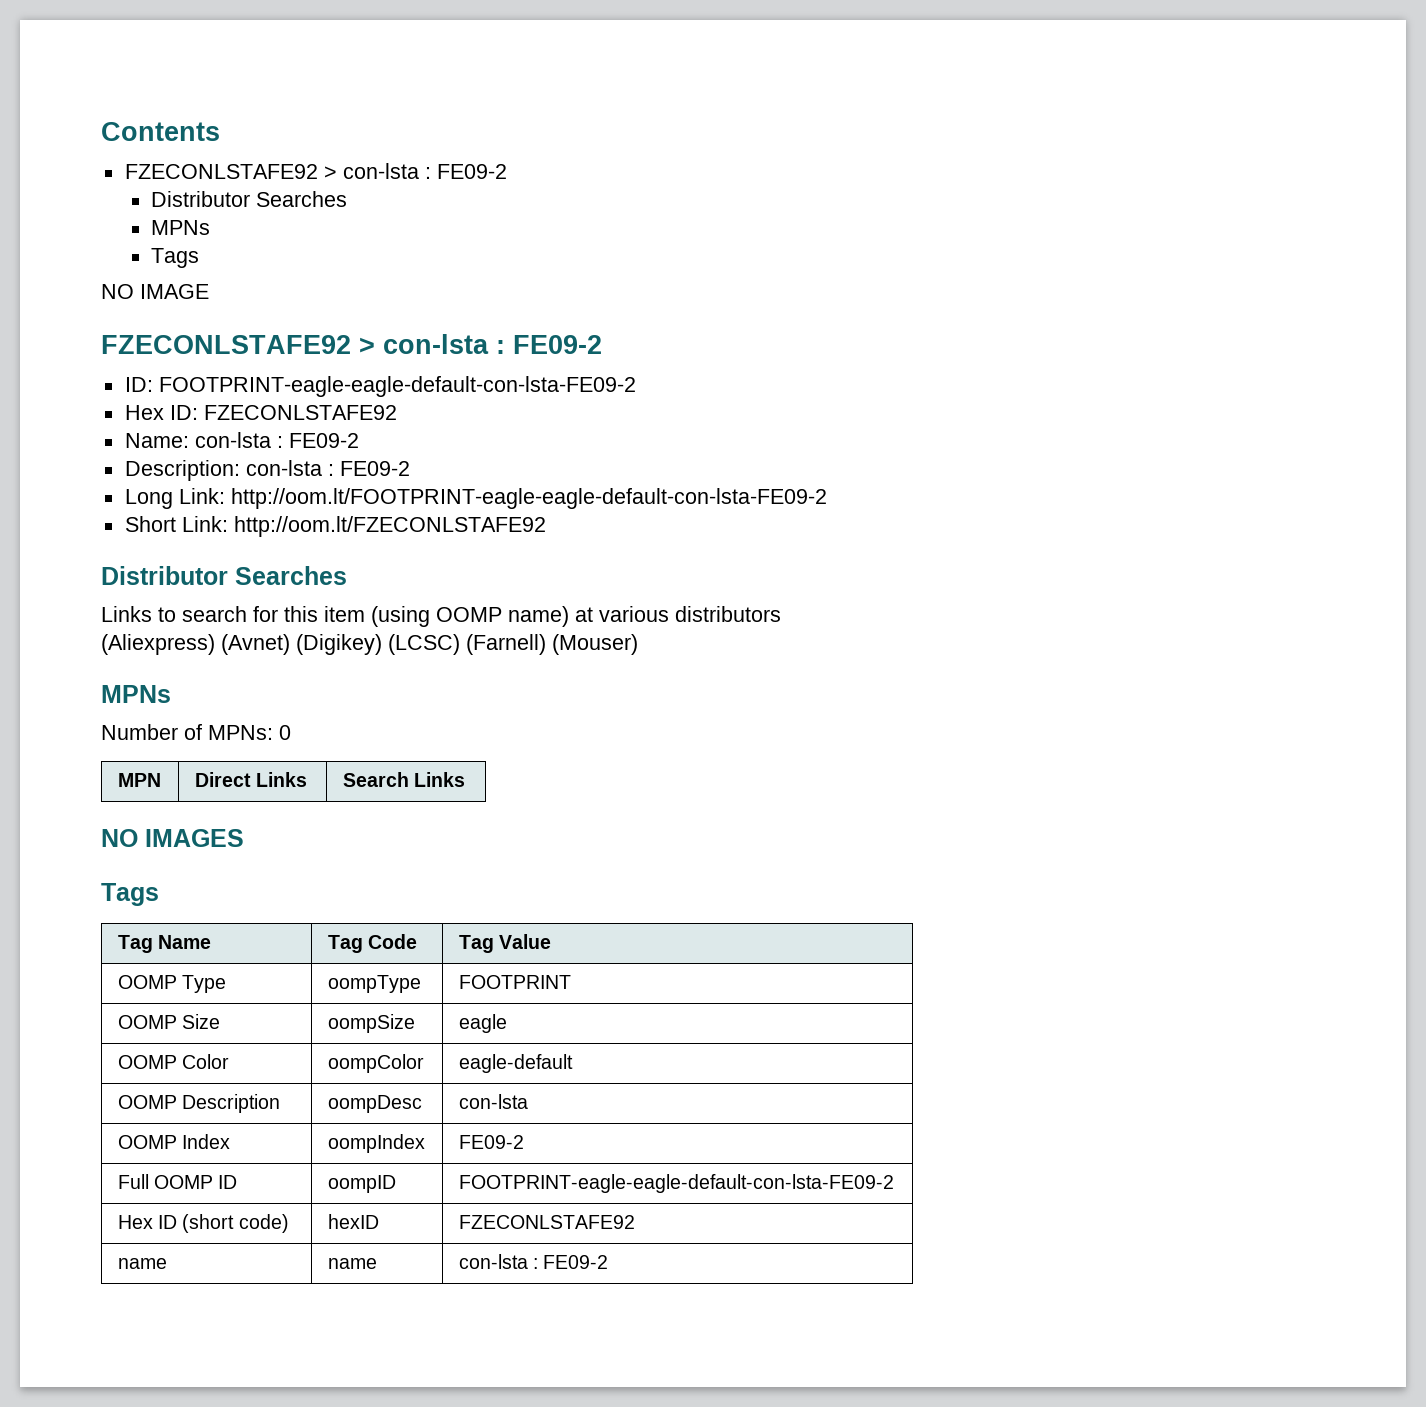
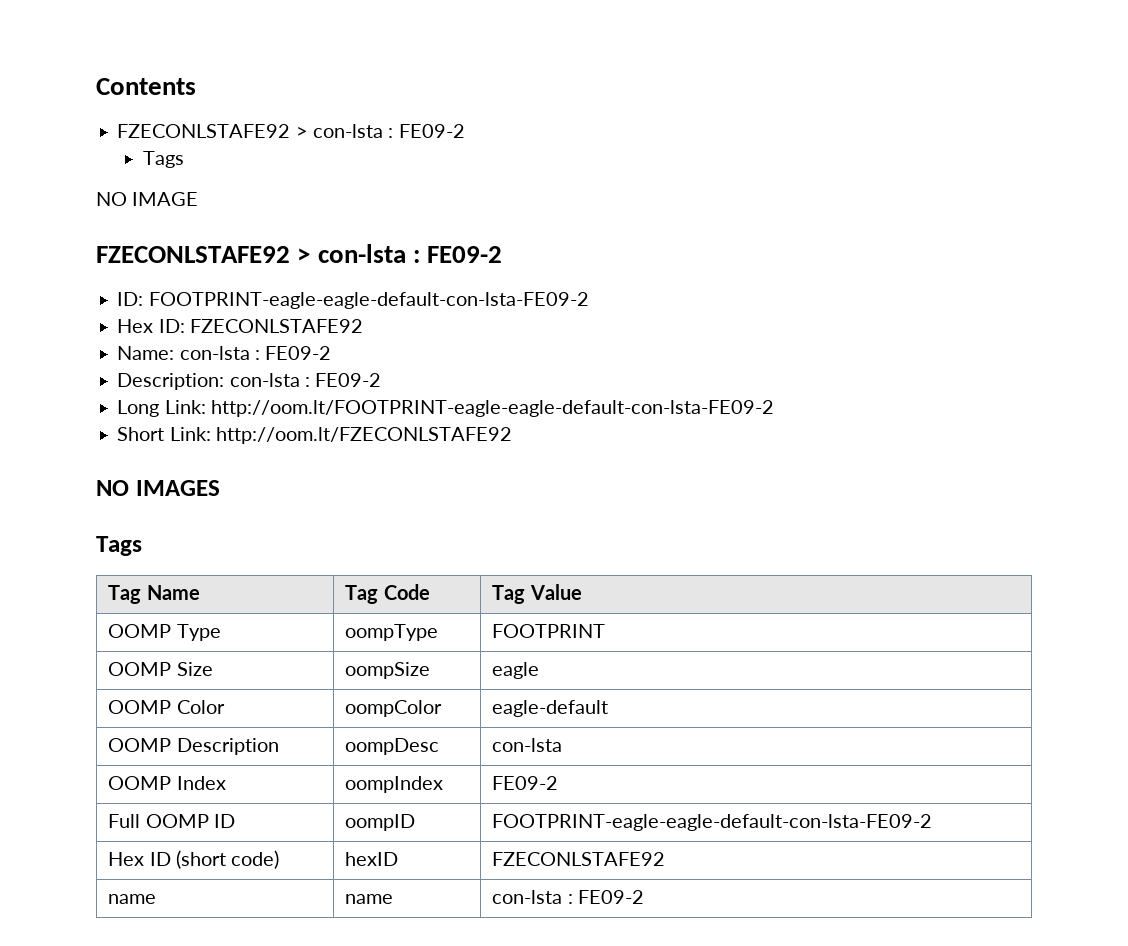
[150,191,347,207] [150,220,210,235] // Distributor Searches // MPNs -> (465, 131) none
[101,566,347,585] [101,606,781,627] [101,634,638,655] [101,685,171,703] [101,724,291,740] [117,773,161,787] [194,772,308,787] [342,772,466,787] // Distributor Searches // Links to search for this item (using OOMP name) at various distributors // (Aliexpress) (Avnet) (Digikey) (LCSC) (Farnell) (Mouser) // MPNs // Number of MPNs: 0 // MPN | Direct Links | Search Links -> (512, 435) none

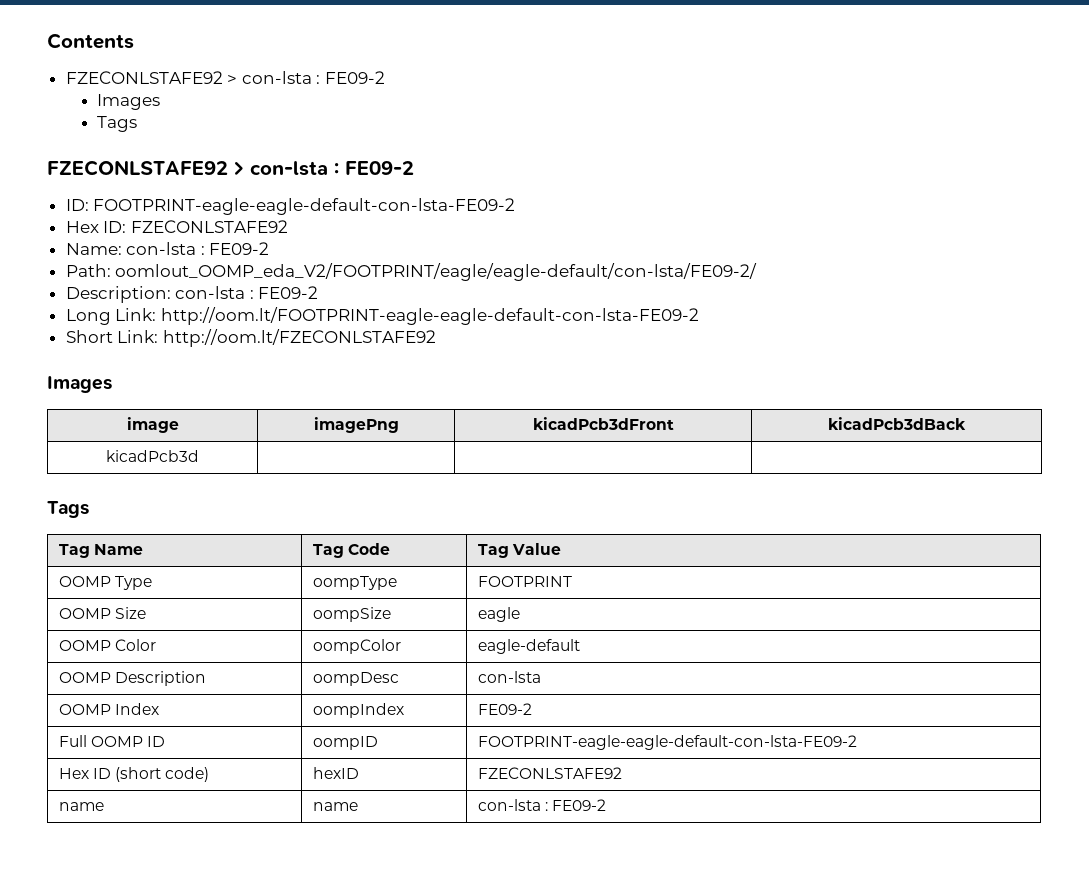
[142,151,184,168] [96,192,199,206] // Tags // NO IMAGE -> [97,94,161,110] [97,116,138,132] // Images // Tags
(332, 353) none -> [65,263,758,281] // Path: oomlout_OOMP_eda_V2/FOOTPRINT/eagle/eagle-default/con-lsta/FE09-2/
[96,480,220,496] NO IMAGES -> [47,376,112,393] [126,417,179,433] [313,417,399,433] [532,417,674,430] [828,417,966,430] [106,450,199,462] Images // image | imagePng | kicadPcb3dFront | kicadPcb3dBack // kicadPcb3d | | |

